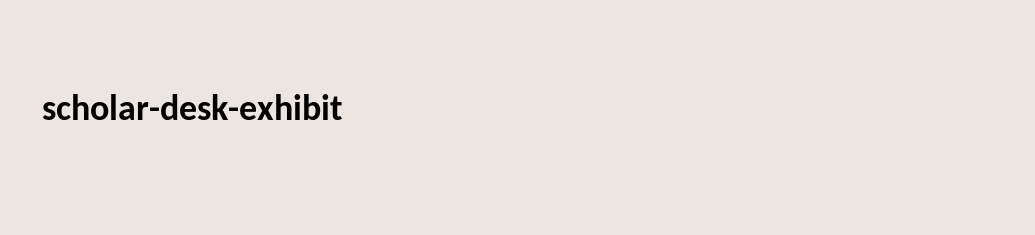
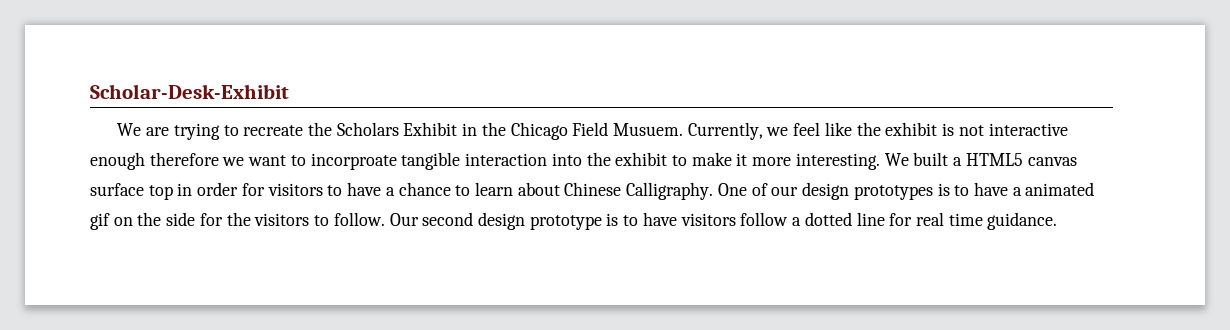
[42,94,342,120] scholar-desk-exhibit -> [90,84,289,99] [117,122,1068,140] [90,152,1077,170] [90,182,1095,200] [90,212,1058,230] Scholar-Desk-Exhibit // We are trying to recreate the Scholars Exhibit in the Chicago Field Musuem. Currently, we feel like the exhibit is not interactive enough therefore we want to incorproate tangible interaction into the exhibit to make it more interesting. We built a HTML5 canvas surface top in order for visitors to have a chance to learn about Chinese Calligraphy. One of our design prototypes is to have a animated gif on the side for the visitors to follow. Our second design prototype is to have visitors follow a dotted line for real time guidance.

